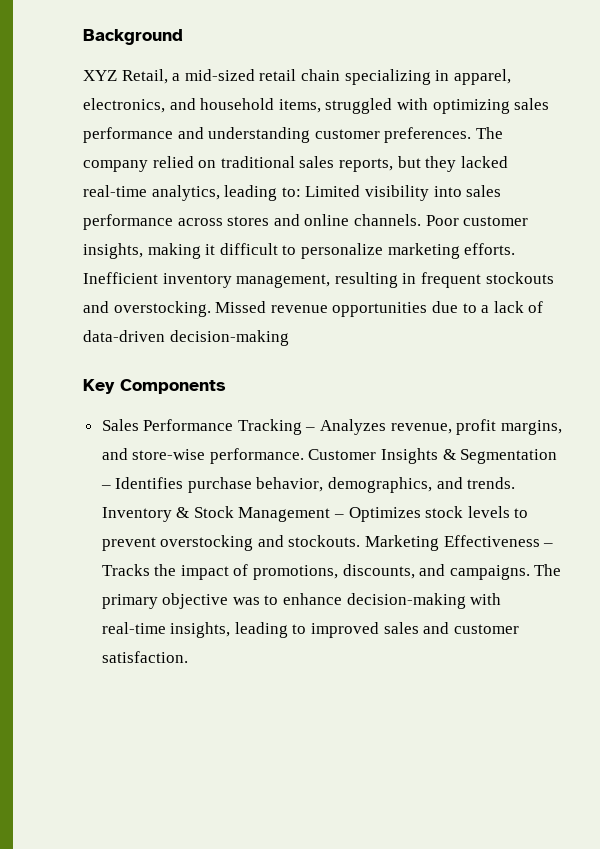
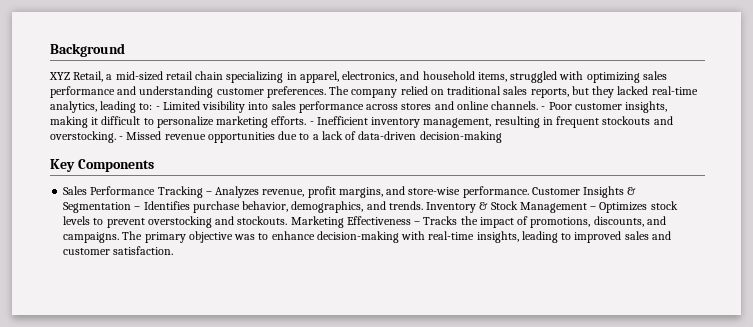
(301, 192) none -> [155,106,160,110] -
(421, 220) none -> [541,106,546,110] -
(516, 249) none -> [309,121,314,125] -
(211, 309) none -> [119,136,124,140] -

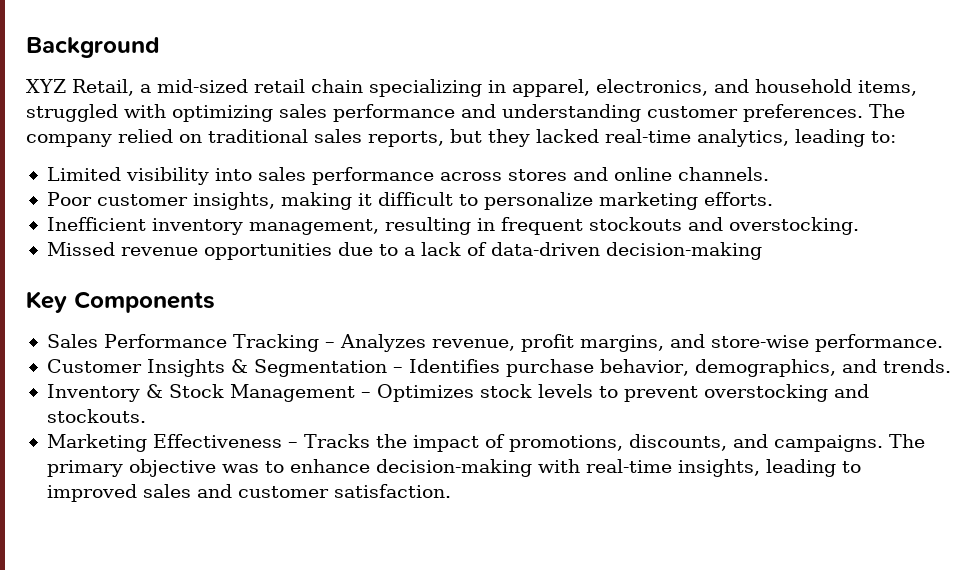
[155,106,160,110] - -> (896, 137) //
[541,106,546,110] - -> (769, 174) //
[309,121,314,125] - -> (773, 199) //
[119,136,124,140] - -> (859, 226) //
(529, 192) none -> (943, 343) //
(423, 205) none -> (951, 366) //
(288, 220) none -> (146, 416) //

